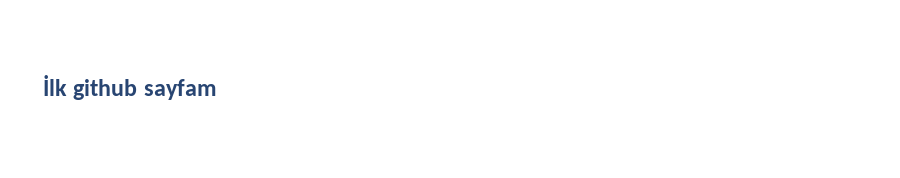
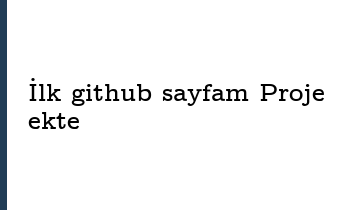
(217, 89) none -> [259,84,325,106] [28,112,80,129] Proje ekte

